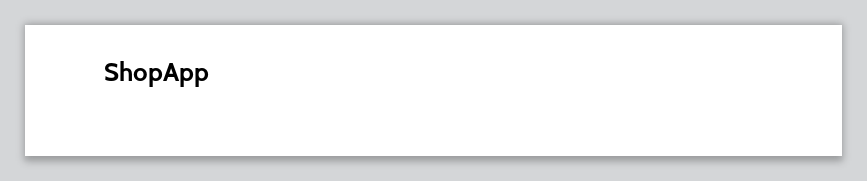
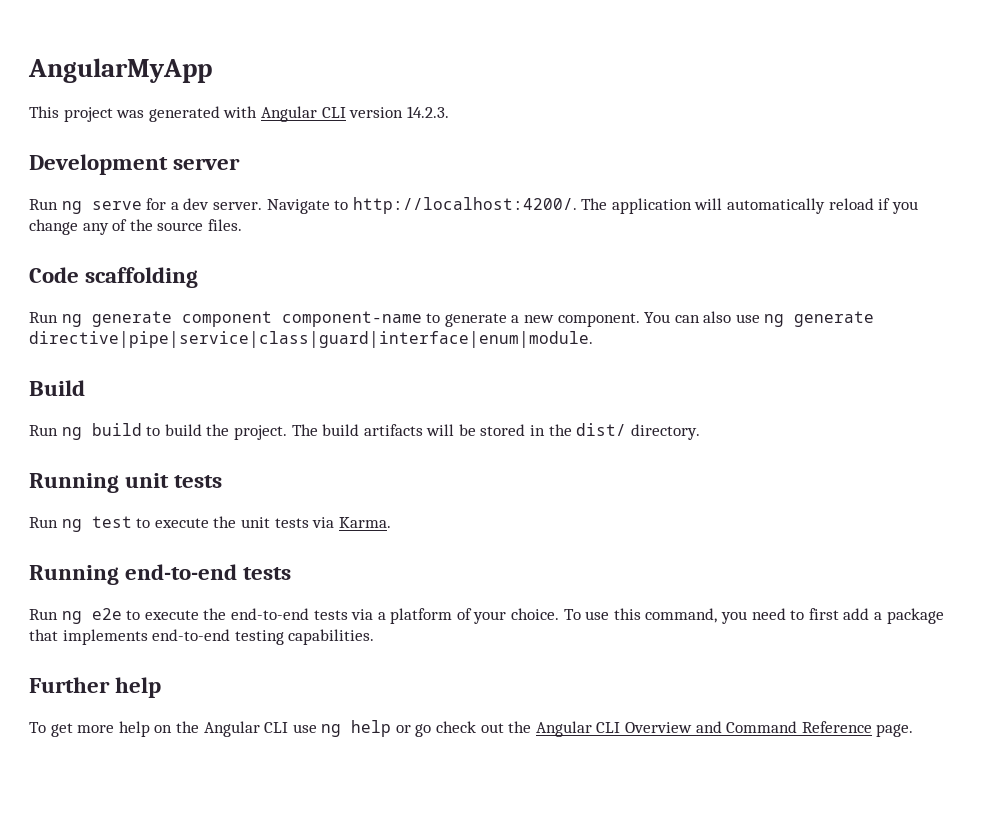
[104,61,209,87] ShopApp -> [28,58,212,83] [29,106,449,122] [29,154,241,175] [29,197,918,214] [29,219,242,235] [29,267,199,288] [29,311,875,327] [29,331,593,348] [29,380,85,396] [29,423,700,440] [29,473,223,493] [29,516,391,532] [29,564,292,585] [29,608,944,624] [29,629,375,645] [29,677,162,698] [29,720,914,737] AngularMyApp // This project was generated with Angular CLI version 14.2.3. // Development server // Run ng serve for a dev server. Navigate to http://localhost:4200/. The application will automatically reload if you change any of the source files. // Code scaffolding // Run ng generate component component-name to generate a new component. You can also use ng generate directive|pipe|service|class|guard|interface|enum|module. // Build // Run ng build to build the project. The build artifacts will be stored in the dist/ directory. // Running unit tests // Run ng test to execute the unit tests via Karma. // Running end-to-end tests // Run ng e2e to execute the end-to-end tests via a platform of your choice. To use this command, you need to first add a package that implements end-to-end testing capabilities. // Further help // To get more help on the Angular CLI use ng help or go check out the Angular CLI Overview and Command Reference page.

